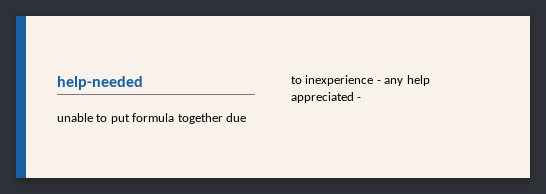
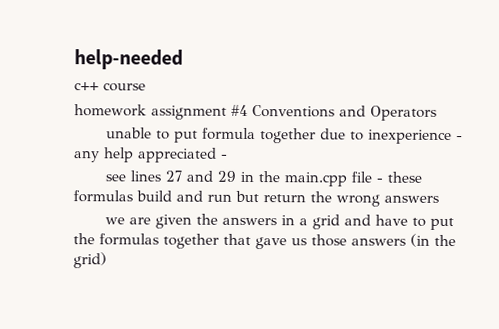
(143, 83) none -> [74,82,146,92] [74,104,437,121] // c++ course // homework assignment #4 Conventions and Operators
(362, 99) none -> [104,170,422,187] [73,190,439,207] [104,213,454,231] [73,233,456,250] [73,252,107,269] // see lines 27 and 29 in the main.cpp file - these formulas build and run but return the wrong answers // we are given the answers in a grid and have to put the formulas together that gave us those answers (in the grid)

